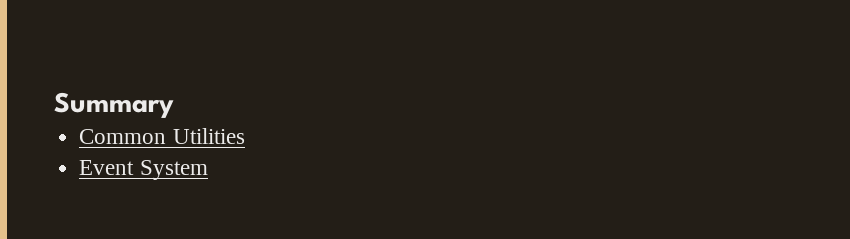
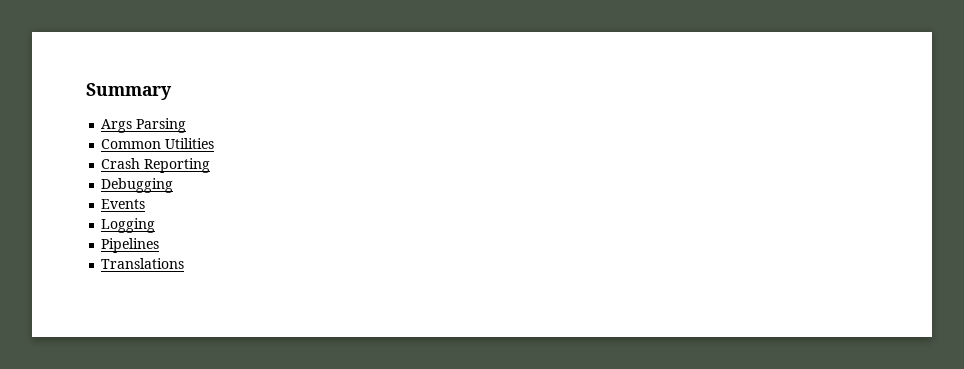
(174, 105) none -> [101,118,187,133] // Args Parsing
[79,160,208,180] Event System -> [101,158,211,173] [101,178,174,193] [101,199,146,209] [101,218,156,233] [101,238,160,253] [101,258,185,269] Crash Reporting // Debugging // Events // Logging // Pipelines // Translations

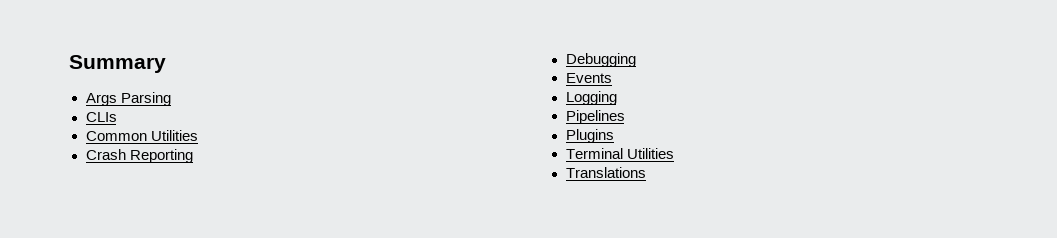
(187, 125) none -> [85,112,117,122] // CLIs
(160, 245) none -> [565,129,614,143] [565,148,674,159] // Plugins // Terminal Utilities

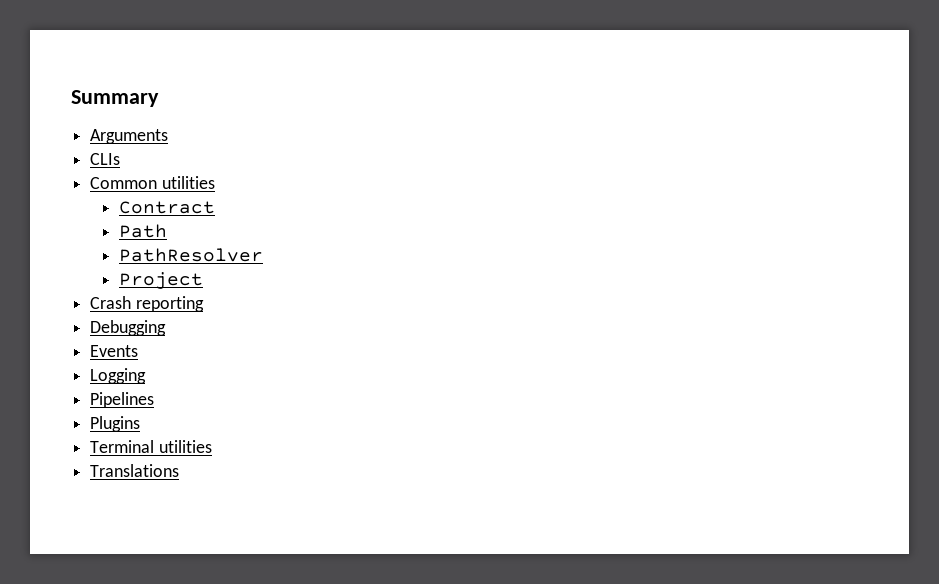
[85,92,171,106] Args Parsing -> [90,129,169,144] Arguments
[150,130,198,141] Utilities -> [161,176,215,189] [118,201,215,214] [118,224,167,238] [118,248,263,262] [118,272,203,289] utilities // Contract // Path // PathResolver // Project
[129,149,193,163] Reporting -> [135,296,204,312] reporting
[626,148,674,159] Utilities -> [158,440,212,453] utilities

